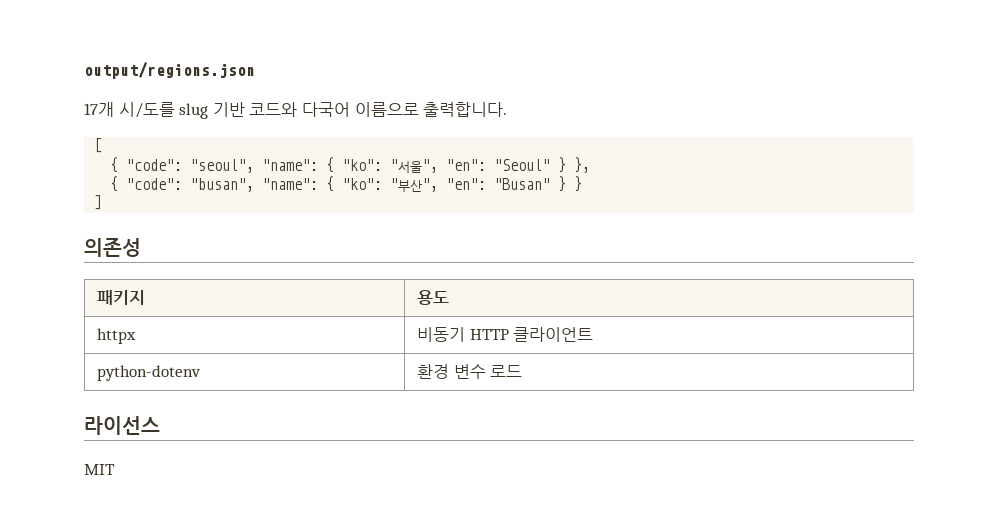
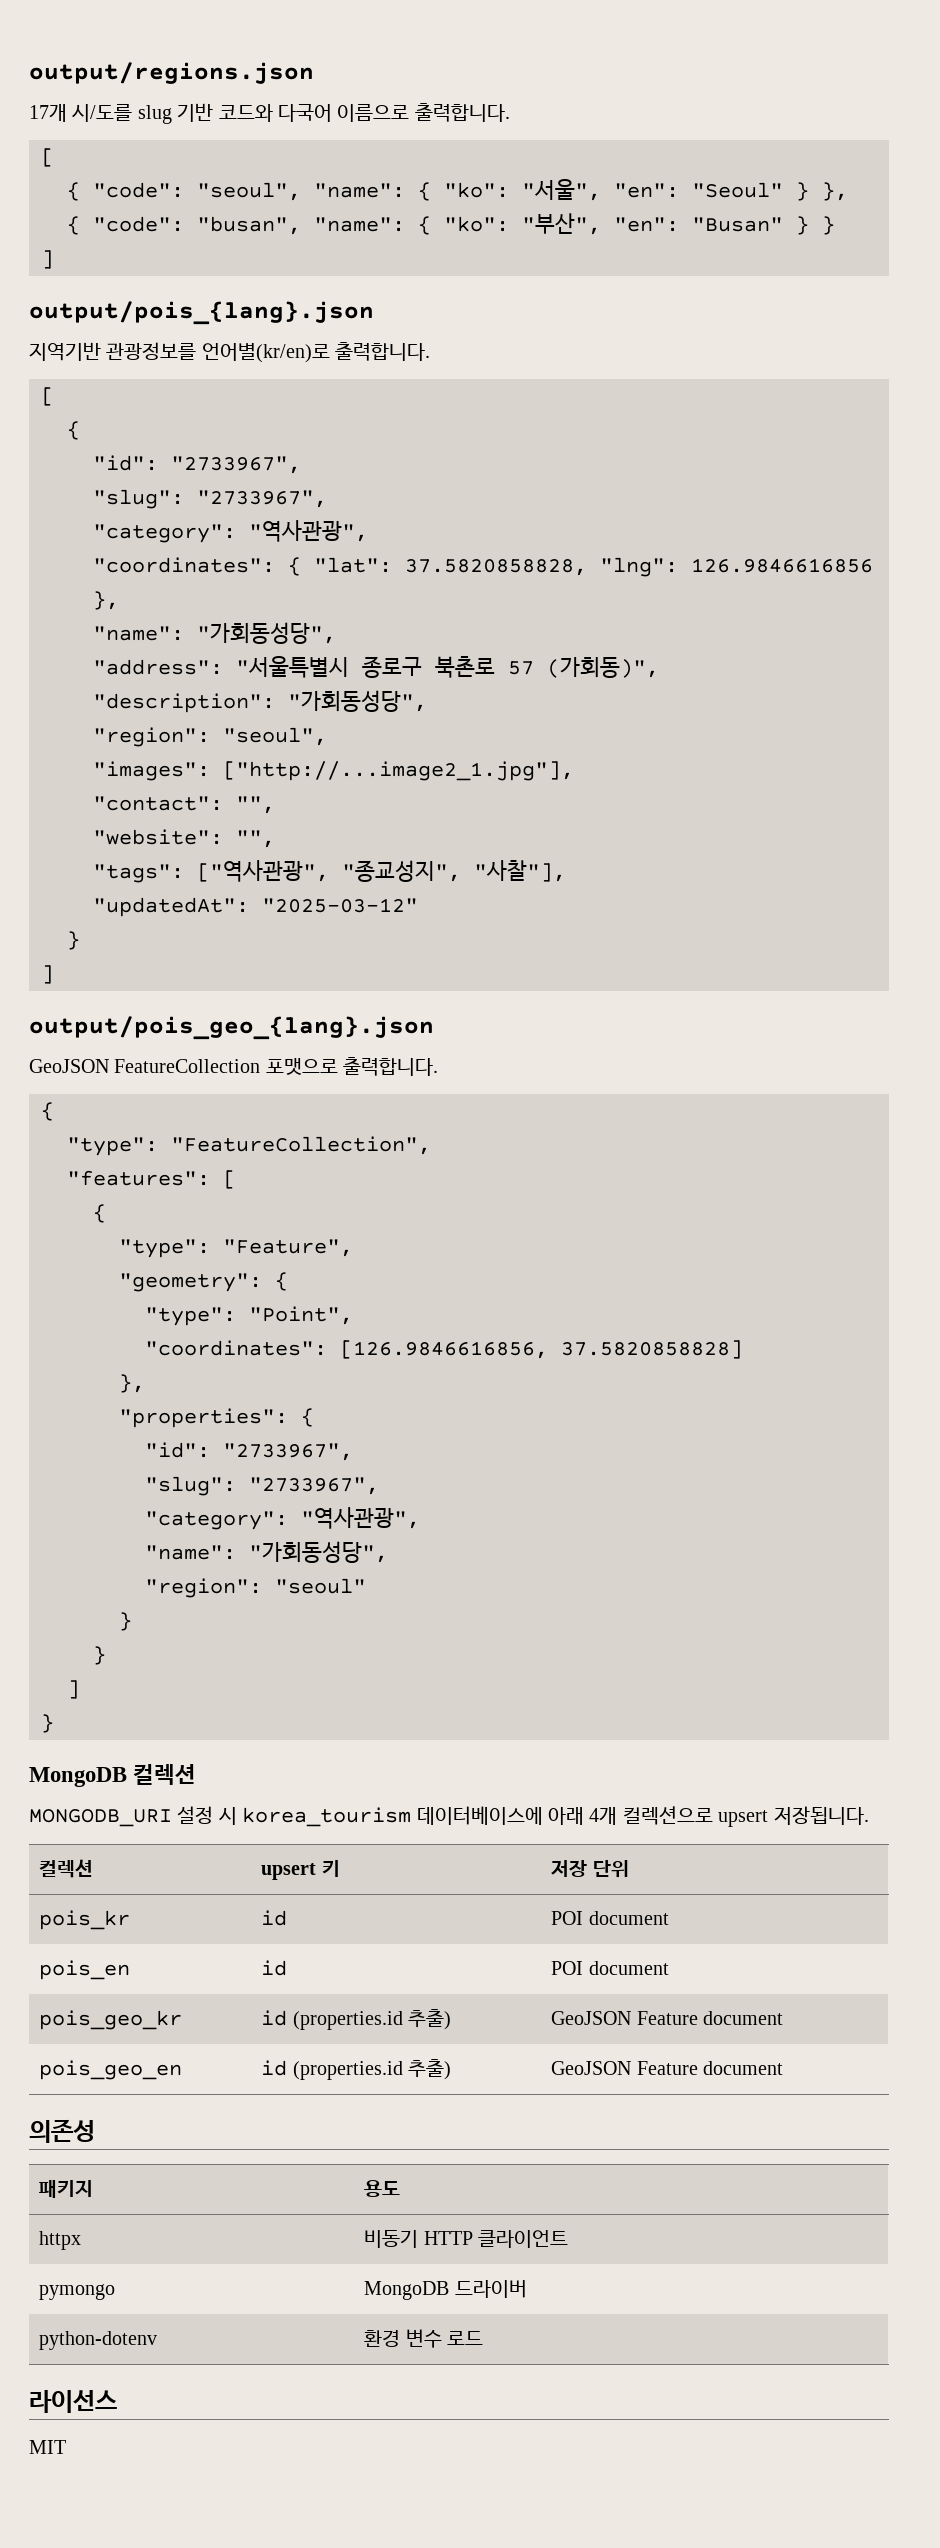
(103, 202) none -> [29,301,374,325] [29,342,431,363] [41,387,54,406] [67,421,80,440] [93,455,301,474] [93,489,327,509] [93,520,368,543] [93,557,873,577] [93,591,119,610] [93,622,336,644] [93,656,659,678] [93,690,427,713] [93,727,327,747] [93,761,574,781] [93,796,275,814] [93,829,275,848] [93,860,566,883] [93,897,418,917] [67,931,80,950] [41,965,54,984] [29,1016,434,1040] [29,1057,439,1076] [41,1102,54,1121] [67,1136,431,1156] [67,1170,236,1189] [93,1204,106,1223] [119,1239,353,1258] [119,1272,288,1292] [145,1306,353,1326] [145,1340,743,1359] [119,1374,145,1393] [119,1408,314,1428] [145,1442,353,1461] [145,1476,379,1496] [145,1507,420,1530] [145,1541,388,1563] [145,1578,366,1598] [119,1612,132,1631] [93,1646,106,1665] [67,1680,80,1699] [41,1714,54,1733] [29,1764,197,1787] [29,1806,869,1827] [39,1859,94,1878] [261,1860,340,1880] [551,1860,629,1878] [39,1910,131,1930] [261,1910,288,1926] [551,1911,669,1925] [39,1960,131,1980] [261,1960,288,1976] [551,1961,669,1975] [39,2010,183,2030] [261,2009,452,2030] [551,2011,784,2025] [39,2060,183,2080] [261,2059,452,2080] [551,2061,784,2075] // output/pois_{lang}.json // 지역기반 관광정보를 언어별(kr/en)로 출력합니다. // [ // { // "id": "2733967", // "slug": "2733967", // "category": "역사관광", // "coordinates": { "lat": 37.5820858828, "lng": 126.9846616856 }, // "name": "가회동성당", // "address": "서울특별시 종로구 북촌로 57 (가회동)", // "description": "가회동성당", // "region": "seoul", // "images": ["http://...image2_1.jpg"], // "contact": "", // "website": "", // "tags": ["역사관광", "종교성지", "사찰"], // "updatedAt": "2025-03-12" // } // ] // output/pois_geo_{lang}.json // GeoJSON FeatureCollection 포맷으로 출력합니다. // { // "type": "FeatureCollection", // "features": [ // { // "type": "Feature", // "geometry": { // "type": "Point", // "coordinates": [126.9846616856, 37.5820858828] // }, // "properties": { // "id": "2733967", // "slug": "2733967", // "category": "역사관광", // "name": "가회동성당", // "region": "seoul" // } // } // ] // } // MongoDB 컬렉션 // MONGODB_URI 설정 시 korea_tourism 데이터베이스에 아래 4개 컬렉션으로 upsert 저장됩니다. // 컬렉션 | upsert 키 | 저장 단위 // pois_kr | id | POI document // pois_en | id | POI document // pois_geo_kr | id (properties.id 추출) | GeoJSON Feature document // pois_geo_en | id (properties.id 추출) | GeoJSON Feature document
(594, 334) none -> [39,2284,116,2300] [364,2280,527,2300] // pymongo | MongoDB 드라이버

